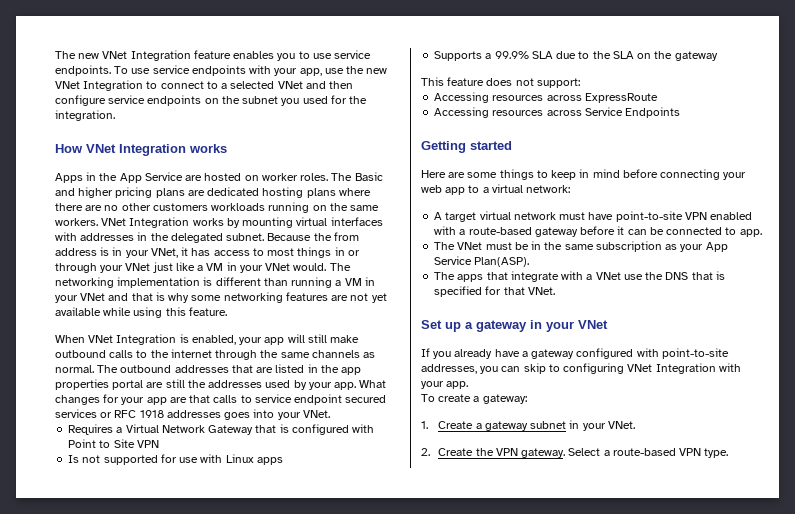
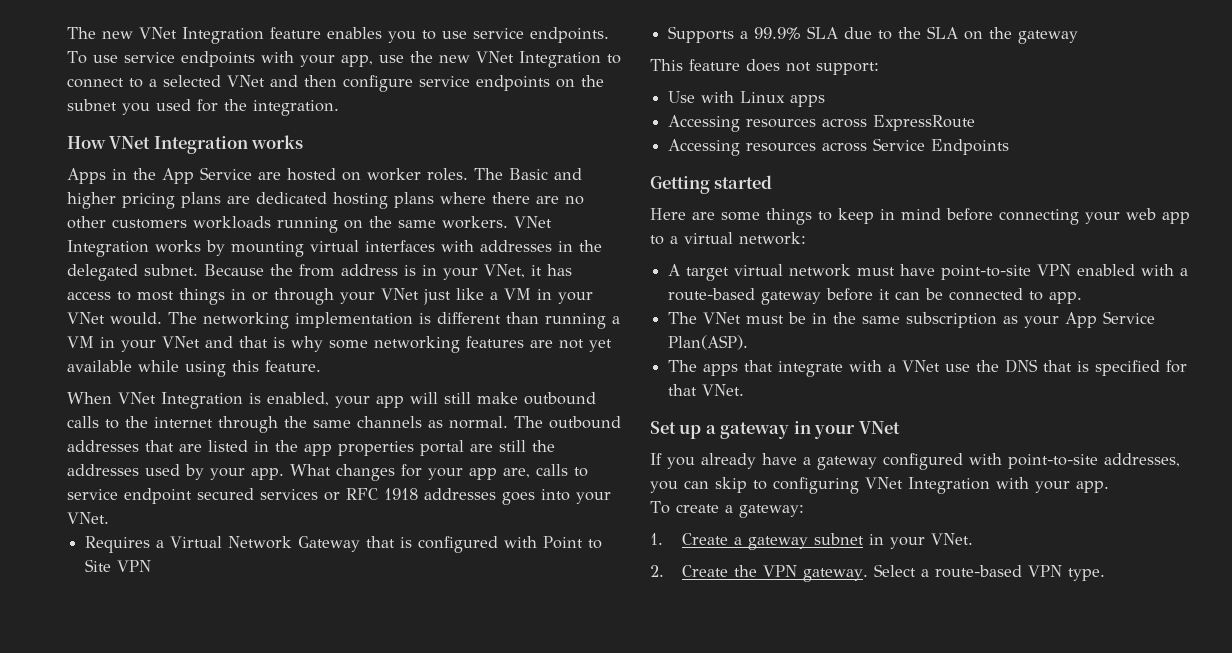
[169,395,211,403] are that -> [503,468,530,478] are,
[68,454,283,465] // Is not supported for use with Linux apps -> (152, 566) none
(580, 83) none -> [668,91,826,107] // Use with Linux apps

